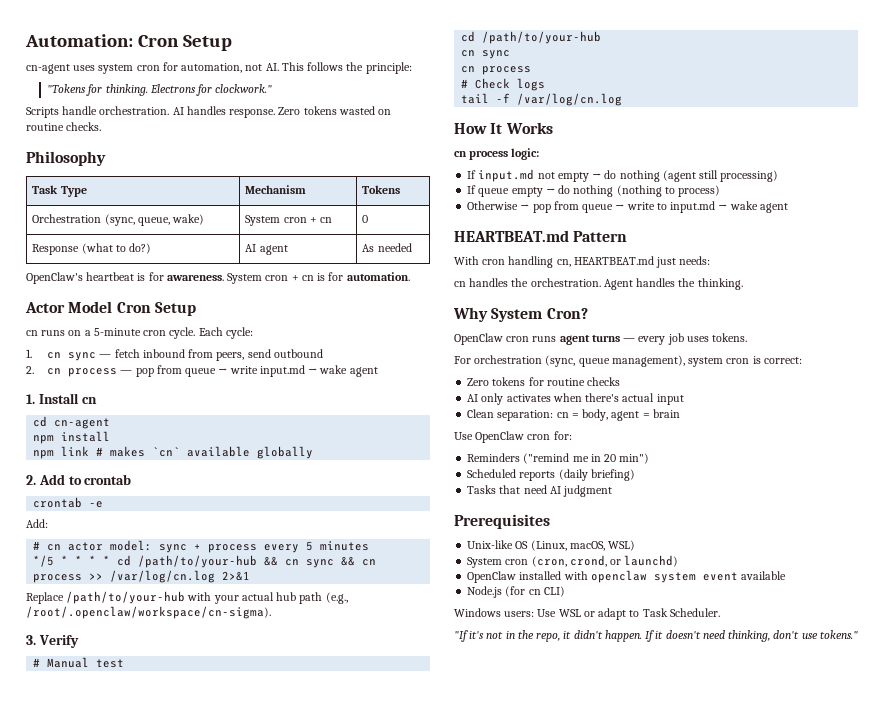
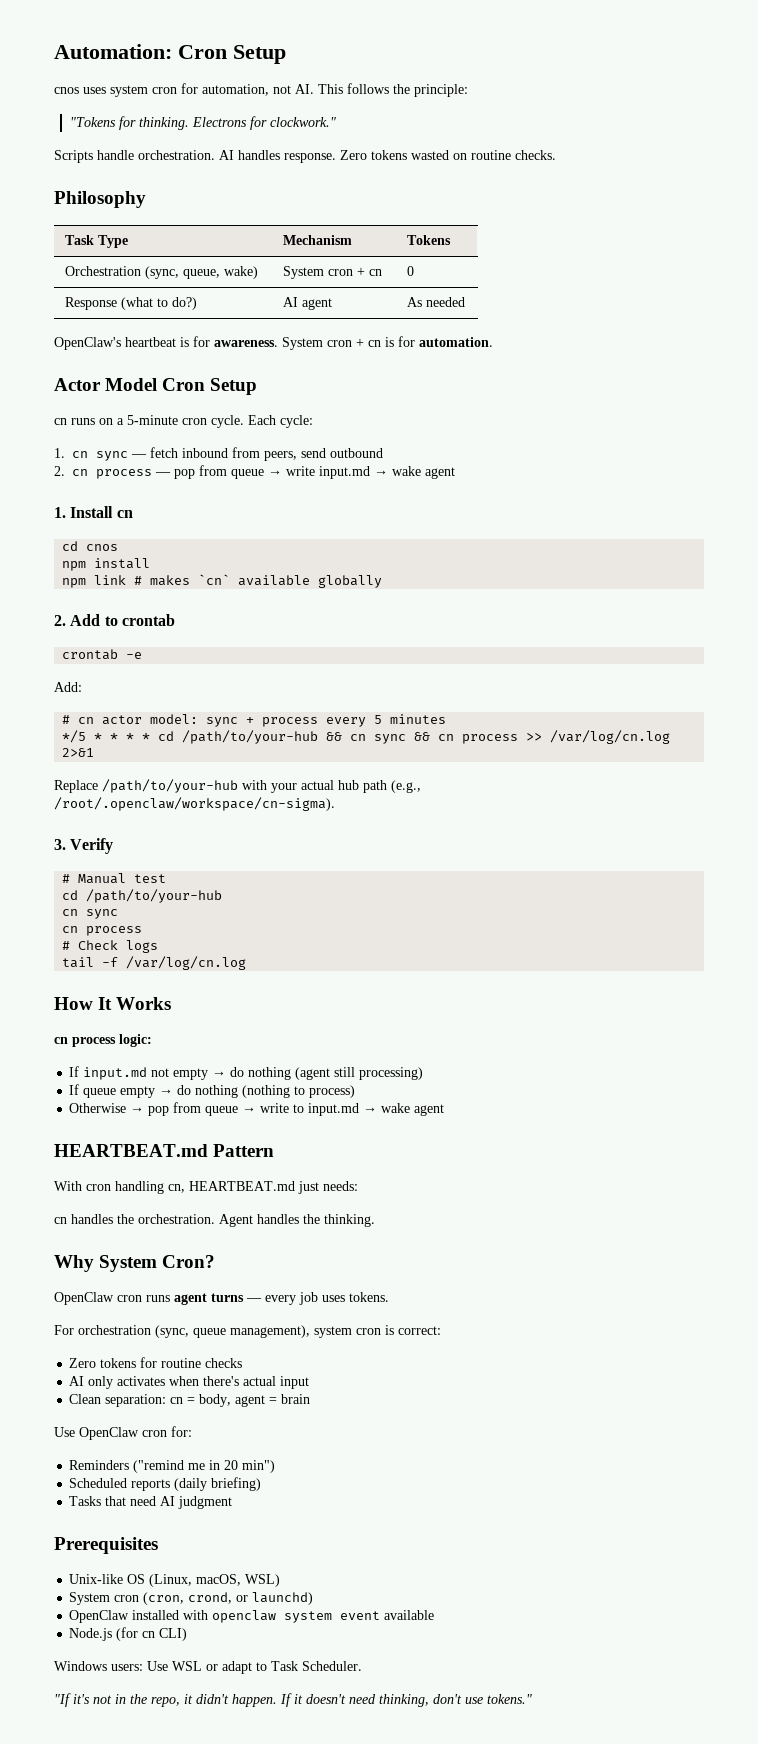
[26,64,70,74] cn-agent -> [54,87,79,94] cnos
[54,418,111,429] cn-agent -> [86,544,119,551] cnos

